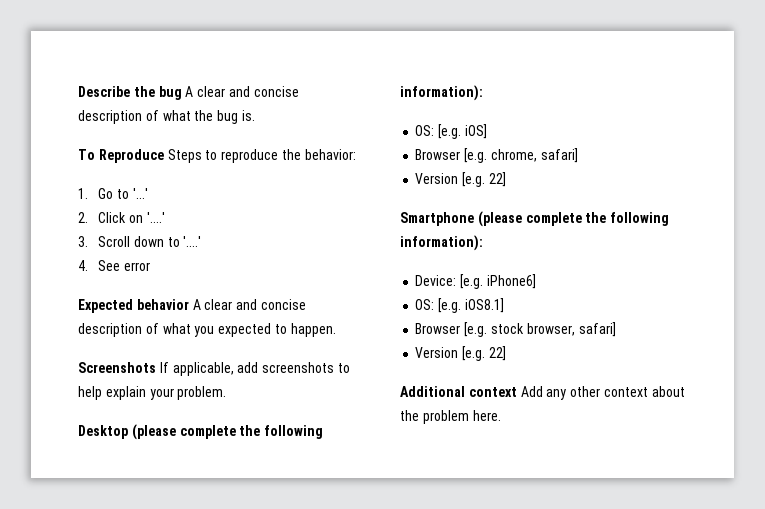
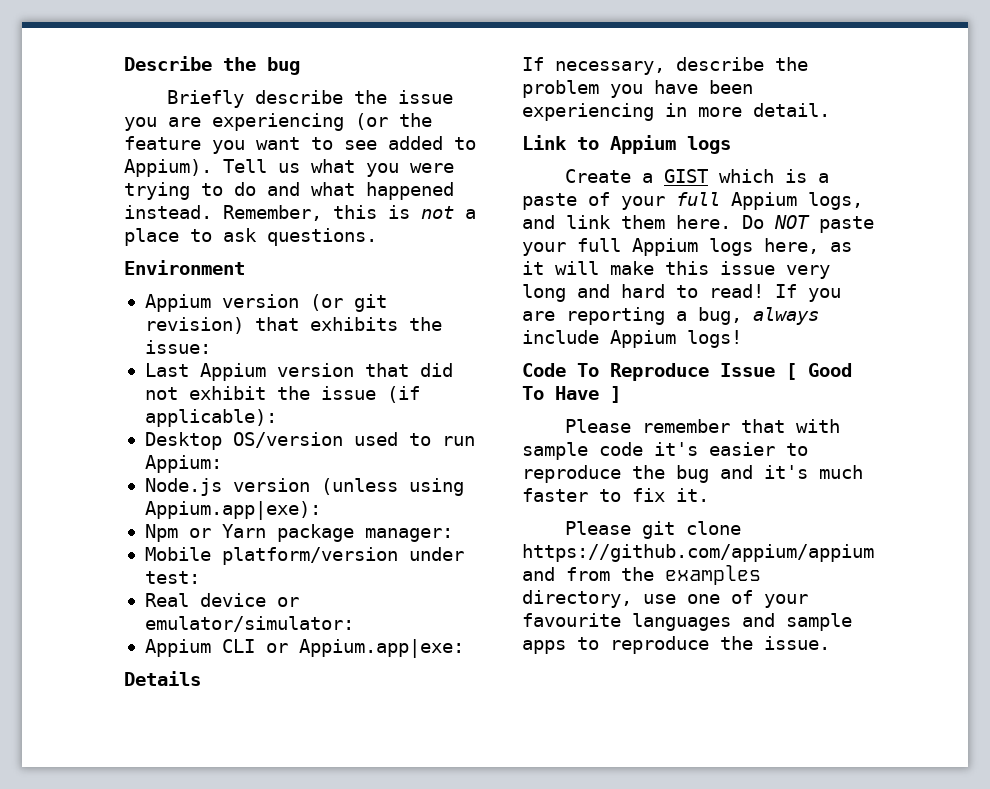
[185,86,299,97] [78,110,255,124] [78,149,356,163] [78,188,148,199] [78,212,165,223] [78,236,202,247] [78,260,150,271] [78,299,306,313] [78,323,336,337] [78,362,350,376] [78,386,227,400] [78,424,324,440] [400,85,483,101] [415,124,487,139] [415,148,578,163] [415,172,506,187] [400,211,670,227] [400,235,483,251] [415,274,536,289] [415,298,504,313] [415,322,616,337] [415,346,506,361] [400,386,685,400] [400,410,501,424] A clear and concise description of what the bug is. // To Reproduce Steps to reproduce the behavior: // 1. Go to '...' // 2. Click on '....' // 3. Scroll down to '....' // 4. See error // Expected behavior A clear and concise description of what you expected to happen. // Screenshots If applicable, add screenshots to help explain your problem. // Desktop (please complete the following information): // OS: [e.g. iOS] // Browser [e.g. chrome, safari] // Version [e.g. 22] // Smartphone (please complete the following information): // Device: [e.g. iPhone6] // OS: [e.g. iOS8.1] // Browser [e.g. stock browser, safari] // Version [e.g. 22] // Additional context Add any other context about the problem here. -> [166,90,453,108] [124,113,432,131] [124,136,476,154] [124,159,454,177] [124,182,454,200] [124,205,476,221] [124,228,377,246] [124,260,245,275] [144,294,387,312] [144,317,442,334] [144,340,211,354] [144,363,453,381] [144,386,420,403] [144,409,277,427] [144,432,475,450] [144,455,222,473] [144,478,464,496] [144,501,321,520] [144,524,453,542] [144,547,464,565] [144,571,200,584] [144,593,299,607] [144,616,354,632] [144,639,464,658] [124,671,201,686] [522,57,808,75] [522,80,753,98] [522,103,830,121] [522,135,731,154] [564,169,829,183] [522,192,863,210] [522,215,874,233] [522,238,852,256] [522,261,830,279] [522,284,841,302] [522,307,819,325] [522,330,742,348] [522,363,852,381] [522,386,621,403] [564,419,840,433] [522,442,808,460] [522,465,863,483] [522,488,709,502] [564,521,741,539] [522,544,874,562] [522,565,761,585] [522,590,808,608] [522,613,852,631] [522,636,830,654] // Briefly describe the issue you are experiencing (or the feature you want to see added to Appium). Tell us what you were trying to do and what happened instead. Remember, this is not a place to ask questions. // Environment // Appium version (or git revision) that exhibits the issue: // Last Appium version that did not exhibit the issue (if applicable): // Desktop OS/version used to run Appium: // Node.js version (unless using Appium.app|exe): // Npm or Yarn package manager: // Mobile platform/version under test: // Real device or emulator/simulator: // Appium CLI or Appium.app|exe: // Details // If necessary, describe the problem you have been experiencing in more detail. // Link to Appium logs // Create a GIST which is a paste of your full Appium logs, and link them here. Do NOT paste your full Appium logs here, as it will make this issue very long and hard to read! If you are reporting a bug, always include Appium logs! // Code To Reproduce Issue [ Good To Have ] // Please remember that with sample code it's easier to reproduce the bug and it's much faster to fix it. // Please git clone https://github.com/appium/appium and from the examples directory, use one of your favourite languages and sample apps to reproduce the issue.

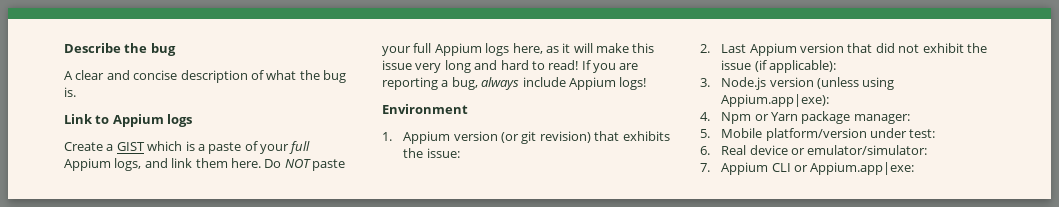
[166,90,453,108] [124,113,432,131] [124,136,476,154] [124,159,454,177] [124,182,454,200] [124,205,476,221] [124,228,377,246] [124,260,245,275] [144,294,387,312] [144,317,442,334] [144,340,211,354] [144,363,453,381] [144,386,420,403] [144,409,277,427] [144,432,475,450] [144,455,222,473] [144,478,464,496] [144,501,321,520] [144,524,453,542] [144,547,464,565] [144,571,200,584] [144,593,299,607] [144,616,354,632] [144,639,464,658] [124,671,201,686] [522,57,808,75] [522,80,753,98] [522,103,830,121] Briefly describe the issue you are experiencing (or the feature you want to see added to Appium). Tell us what you were trying to do and what happened instead. Remember, this is not a place to ask questions. // Environment // Appium version (or git revision) that exhibits the issue: // Last Appium version that did not exhibit the issue (if applicable): // Desktop OS/version used to run Appium: // Node.js version (unless using Appium.app|exe): // Npm or Yarn package manager: // Mobile platform/version under test: // Real device or emulator/simulator: // Appium CLI or Appium.app|exe: // Details // If necessary, describe the problem you have been experiencing in more detail. -> [64,70,346,83] [64,87,76,97] A clear and concise description of what the bug is.
[522,363,852,381] [522,386,621,403] [564,419,840,433] [522,442,808,460] [522,465,863,483] [522,488,709,502] [564,521,741,539] [522,544,874,562] [522,565,761,585] [522,590,808,608] [522,613,852,631] [522,636,830,654] Code To Reproduce Issue [ Good To Have ] // Please remember that with sample code it's easier to reproduce the bug and it's much faster to fix it. // Please git clone https://github.com/appium/appium and from the examples directory, use one of your favourite languages and sample apps to reproduce the issue. -> [382,104,468,114] [382,131,670,144] [403,148,460,158] [700,43,987,56] [721,60,837,73] [700,77,895,90] [721,94,830,107] [700,111,910,124] [700,128,936,141] [700,145,928,155] [700,162,915,175] Environment // 1. Appium version (or git revision) that exhibits the issue: // 2. Last Appium version that did not exhibit the issue (if applicable): // 3. Node.js version (unless using Appium.app|exe): // 4. Npm or Yarn package manager: // 5. Mobile platform/version under test: // 6. Real device or emulator/simulator: // 7. Appium CLI or Appium.app|exe:

